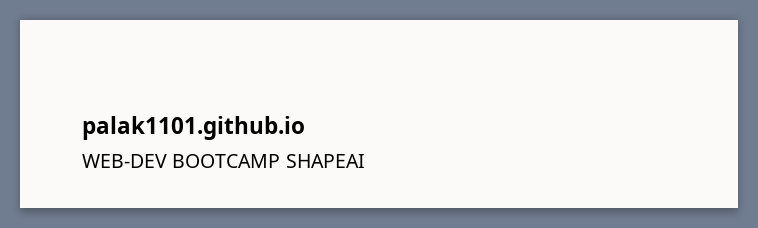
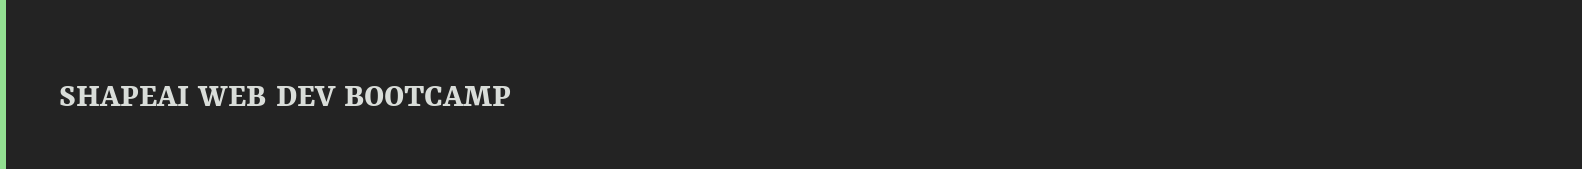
[82,116,305,140] [82,154,365,168] palak1101.github.io // WEB-DEV BOOTCAMP SHAPEAI -> [59,86,511,106] SHAPEAI WEB DEV BOOTCAMP

